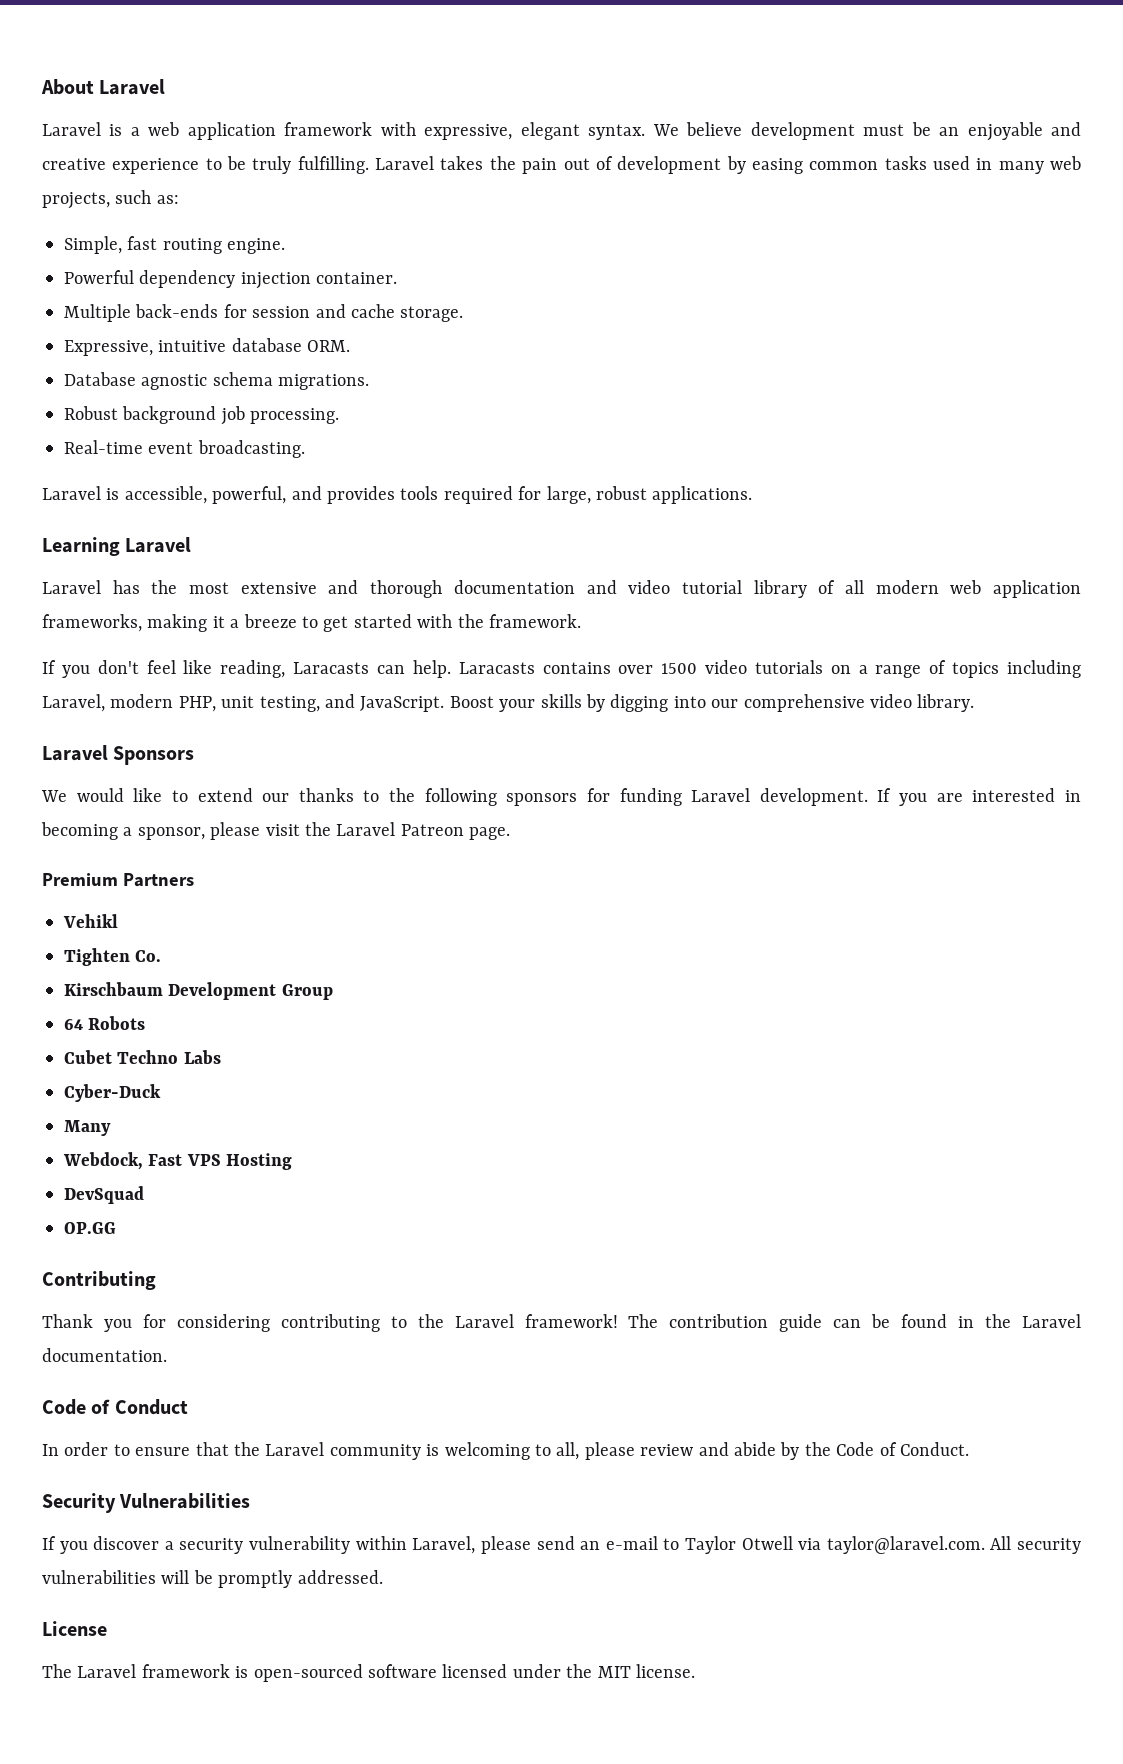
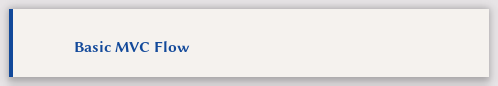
[41,79,166,95] [42,122,1082,141] [42,156,1082,174] [42,190,179,209] [64,236,286,254] [64,270,398,289] [64,304,464,322] [64,338,351,356] [64,372,370,390] [64,406,340,425] [64,440,305,458] [42,486,753,504] [42,537,192,556] [42,580,1081,598] [42,614,581,632] [42,660,1082,678] [42,694,975,712] [42,745,195,765] [41,788,1082,806] [41,822,511,840] [42,873,194,887] [63,914,118,928] [64,948,162,966] [64,982,333,1000] [64,1016,146,1030] [64,1050,221,1064] [64,1084,161,1102] [64,1120,111,1136] [63,1152,293,1170] [64,1186,144,1204] [64,1222,116,1234] [42,1271,156,1290] [42,1314,1082,1332] [42,1348,167,1362] [42,1399,188,1415] [42,1442,969,1460] [42,1493,251,1513] [42,1536,1081,1554] [42,1570,383,1588] [42,1621,107,1636] [42,1664,695,1682] About Laravel // Laravel is a web application framework with expressive, elegant syntax. We believe development must be an enjoyable and creative experience to be truly fulfilling. Laravel takes the pain out of development by easing common tasks used in many web projects, such as: // Simple, fast routing engine. // Powerful dependency injection container. // Multiple back-ends for session and cache storage. // Expressive, intuitive database ORM. // Database agnostic schema migrations. // Robust background job processing. // Real-time event broadcasting. // Laravel is accessible, powerful, and provides tools required for large, robust applications. // Learning Laravel // Laravel has the most extensive and thorough documentation and video tutorial library of all modern web application frameworks, making it a breeze to get started with the framework. // If you don't feel like reading, Laracasts can help. Laracasts contains over 1500 video tutorials on a range of topics including Laravel, modern PHP, unit testing, and JavaScript. Boost your skills by digging into our comprehensive video library. // Laravel Sponsors // We would like to extend our thanks to the following sponsors for funding Laravel development. If you are interested in becoming a sponsor, please visit the Laravel Patreon page. // Premium Partners // Vehikl // Tighten Co. // Kirschbaum Development Group // 64 Robots // Cubet Techno Labs // Cyber-Duck // Many // Webdock, Fast VPS Hosting // DevSquad // OP.GG // Contributing // Thank you for considering contributing to the Laravel framework! The contribution guide can be found in the Laravel documentation. // Code of Conduct // In order to ensure that the Laravel community is welcoming to all, please review and abide by the Code of Conduct. // Security Vulnerabilities // If you discover a security vulnerability within Laravel, please send an e-mail to Taylor Otwell via taylor@laravel.com. All security vulnerabilities will be promptly addressed. // License // The Laravel framework is open-sourced software licensed under the MIT license. -> [74,41,191,52] Basic MVC Flow

